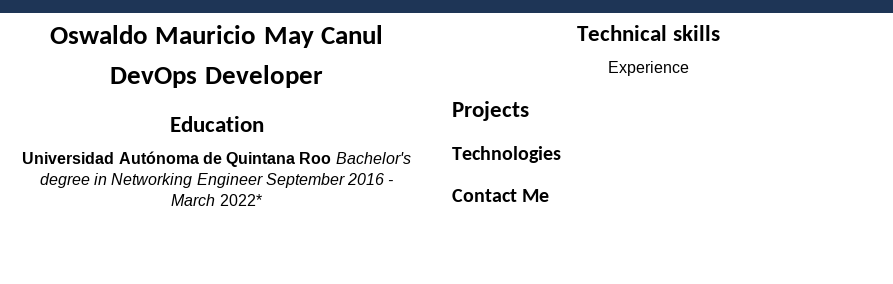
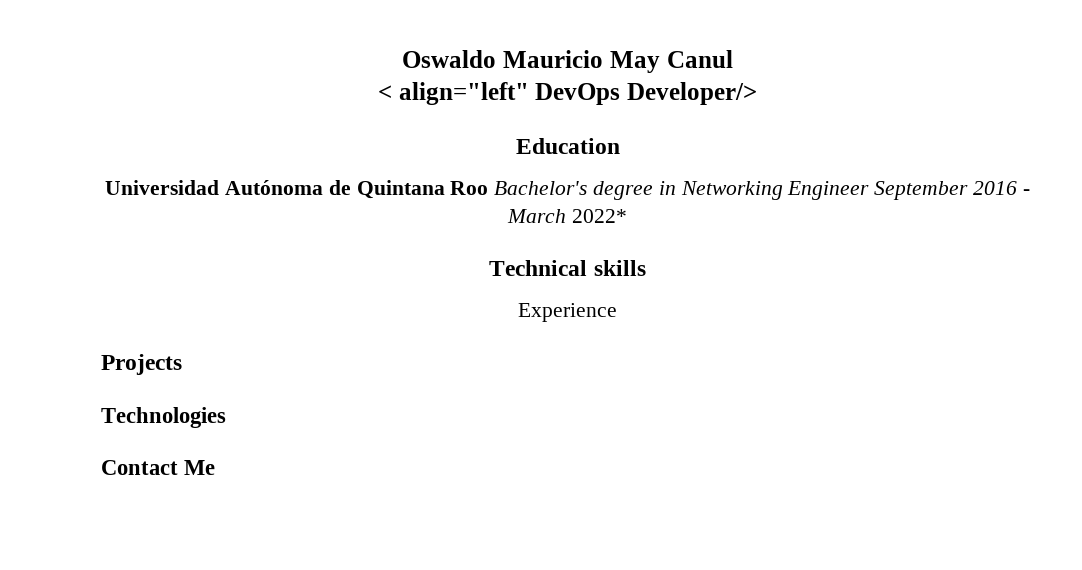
[110,65,323,88] DevOps Developer -> [377,82,758,105] < align="left" DevOps Developer/>

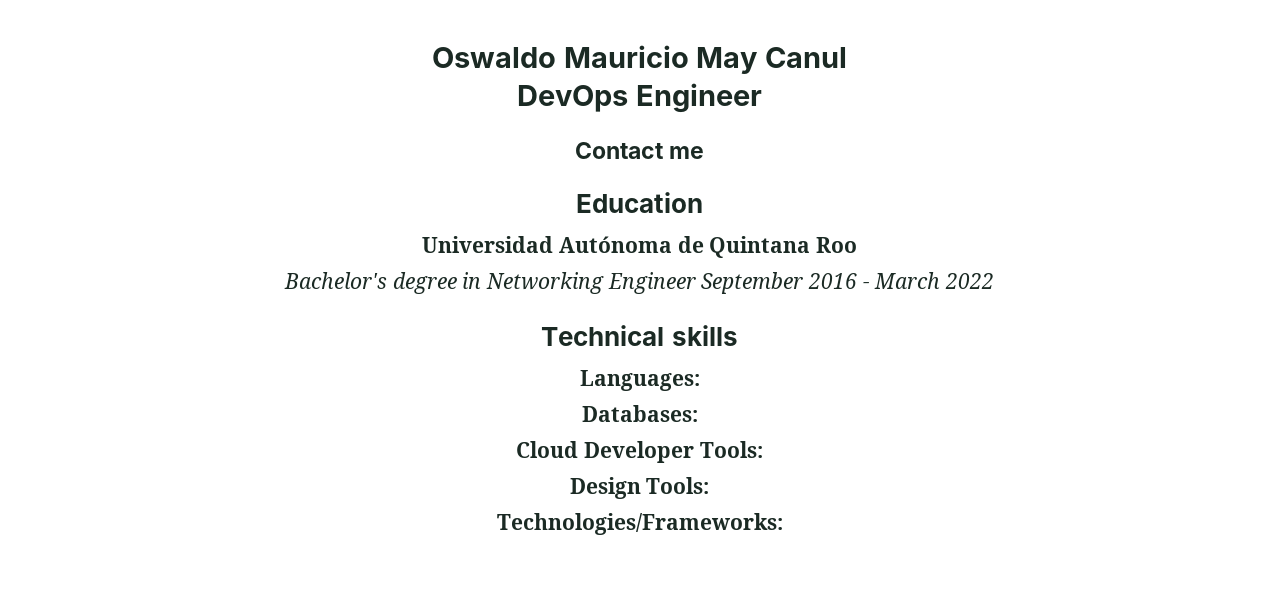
[377,82,758,105] < align="left" DevOps Developer/> -> [517,83,762,113] [574,142,705,159] DevOps Engineer // Contact me
(489, 188) none -> (857, 245) //
[571,209,627,223] 2022* -> [945,273,995,289] 2022
[518,303,617,322] [101,354,182,375] [101,407,226,428] [101,460,216,475] Experience // Projects // Technologies // Contact Me -> [579,370,700,391] [581,405,698,422] [516,441,763,463] [569,477,710,499] [496,513,783,535] Languages: // Databases: // Cloud Developer Tools: // Design Tools: // Technologies/Frameworks:

